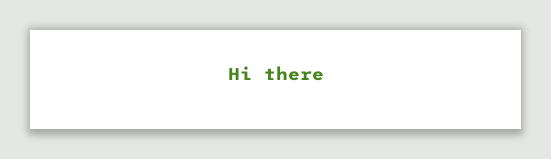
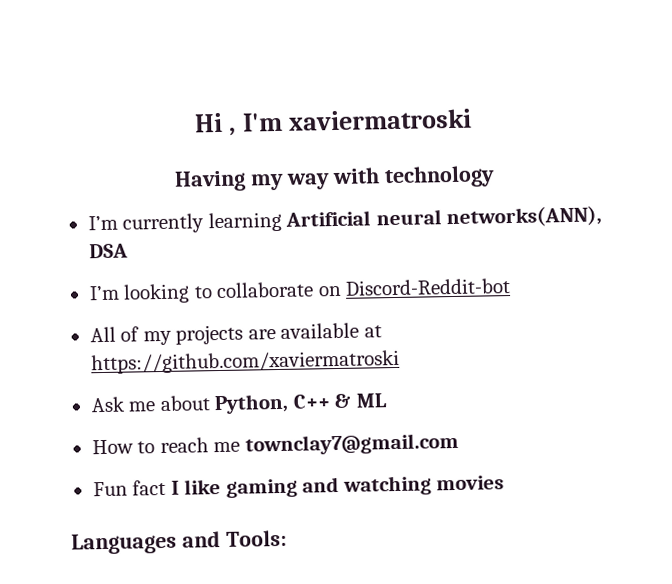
[263,66,324,81] there -> [229,108,472,136] [174,165,495,192] [87,205,603,234] [88,243,128,259] [88,278,512,304] [89,322,382,346] [90,349,400,375] [90,393,387,415] [91,432,459,456] [92,475,505,498] [71,529,287,555] , I'm xaviermatroski // Having my way with technology // I’m currently learning Artificial neural networks(ANN), DSA // I’m looking to collaborate on Discord-Reddit-bot // All of my projects are available at https://github.com/xaviermatroski // Ask me about Python, C++ & ML // How to reach me townclay7@gmail.com // Fun fact I like gaming and watching movies // Languages and Tools:

